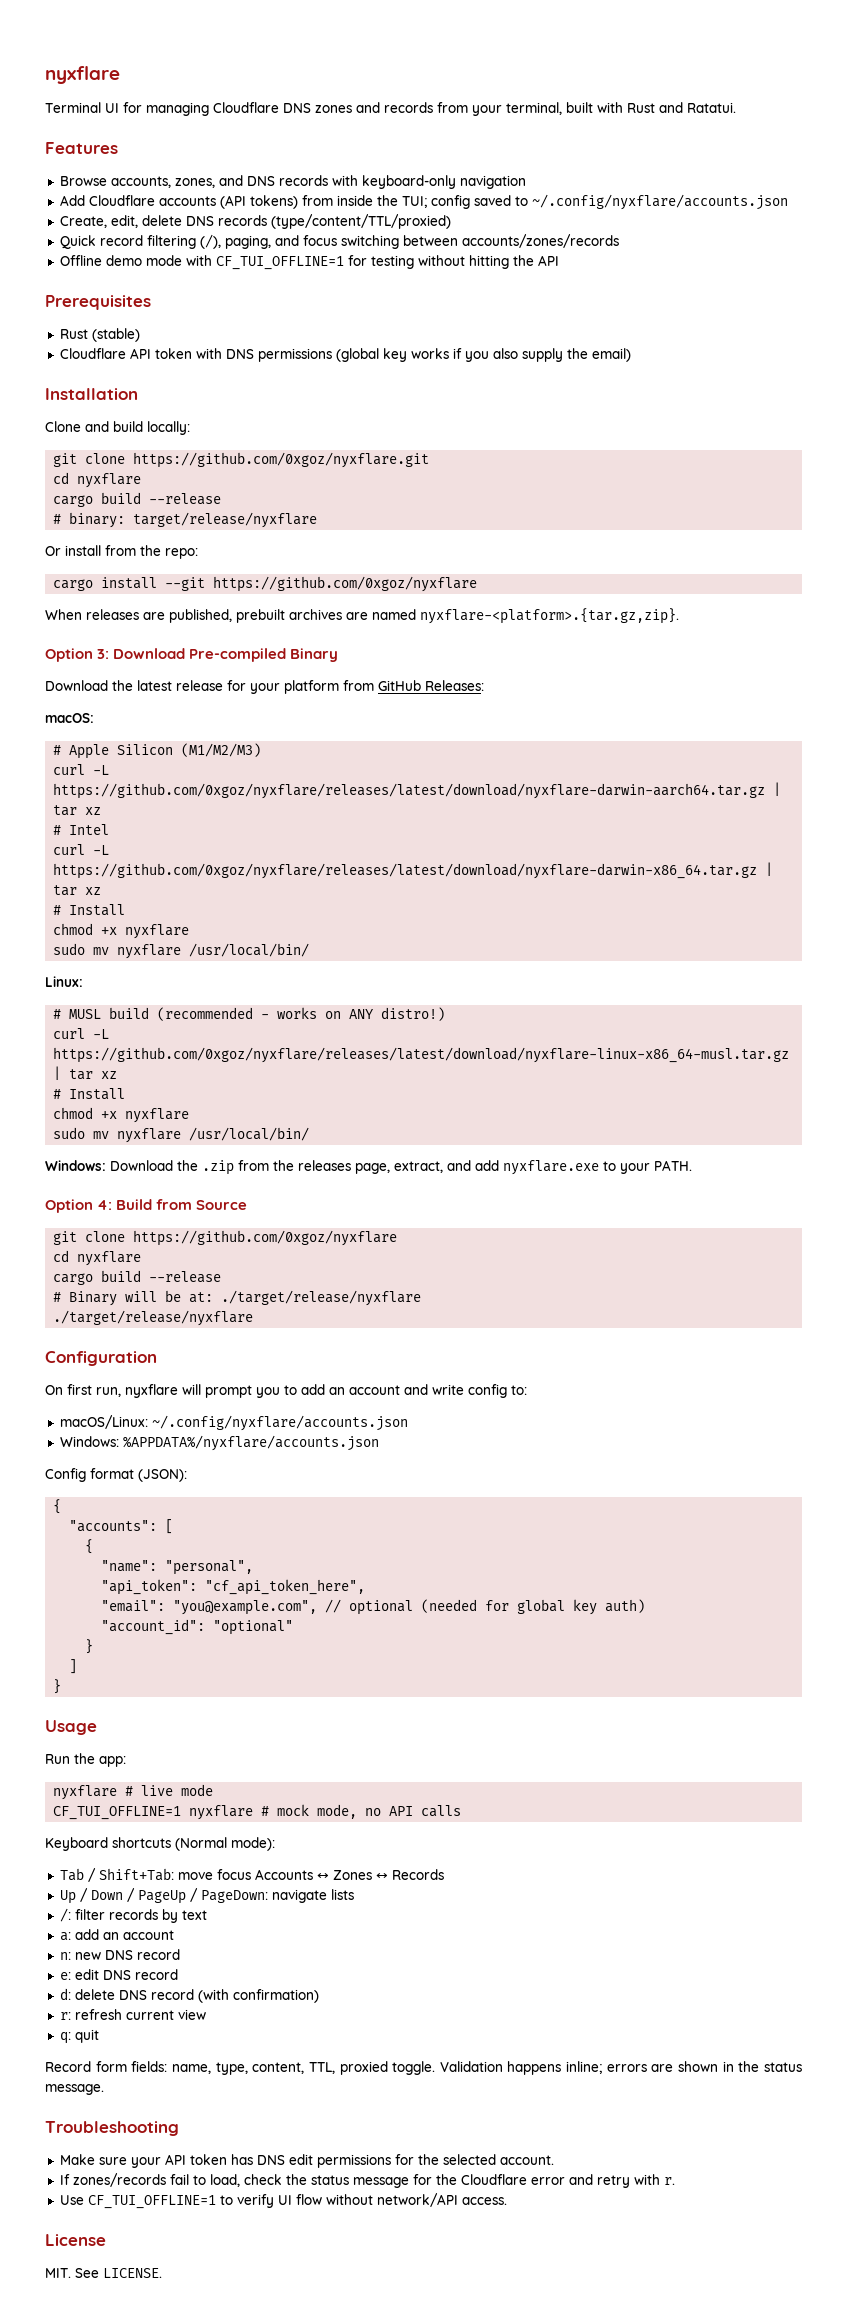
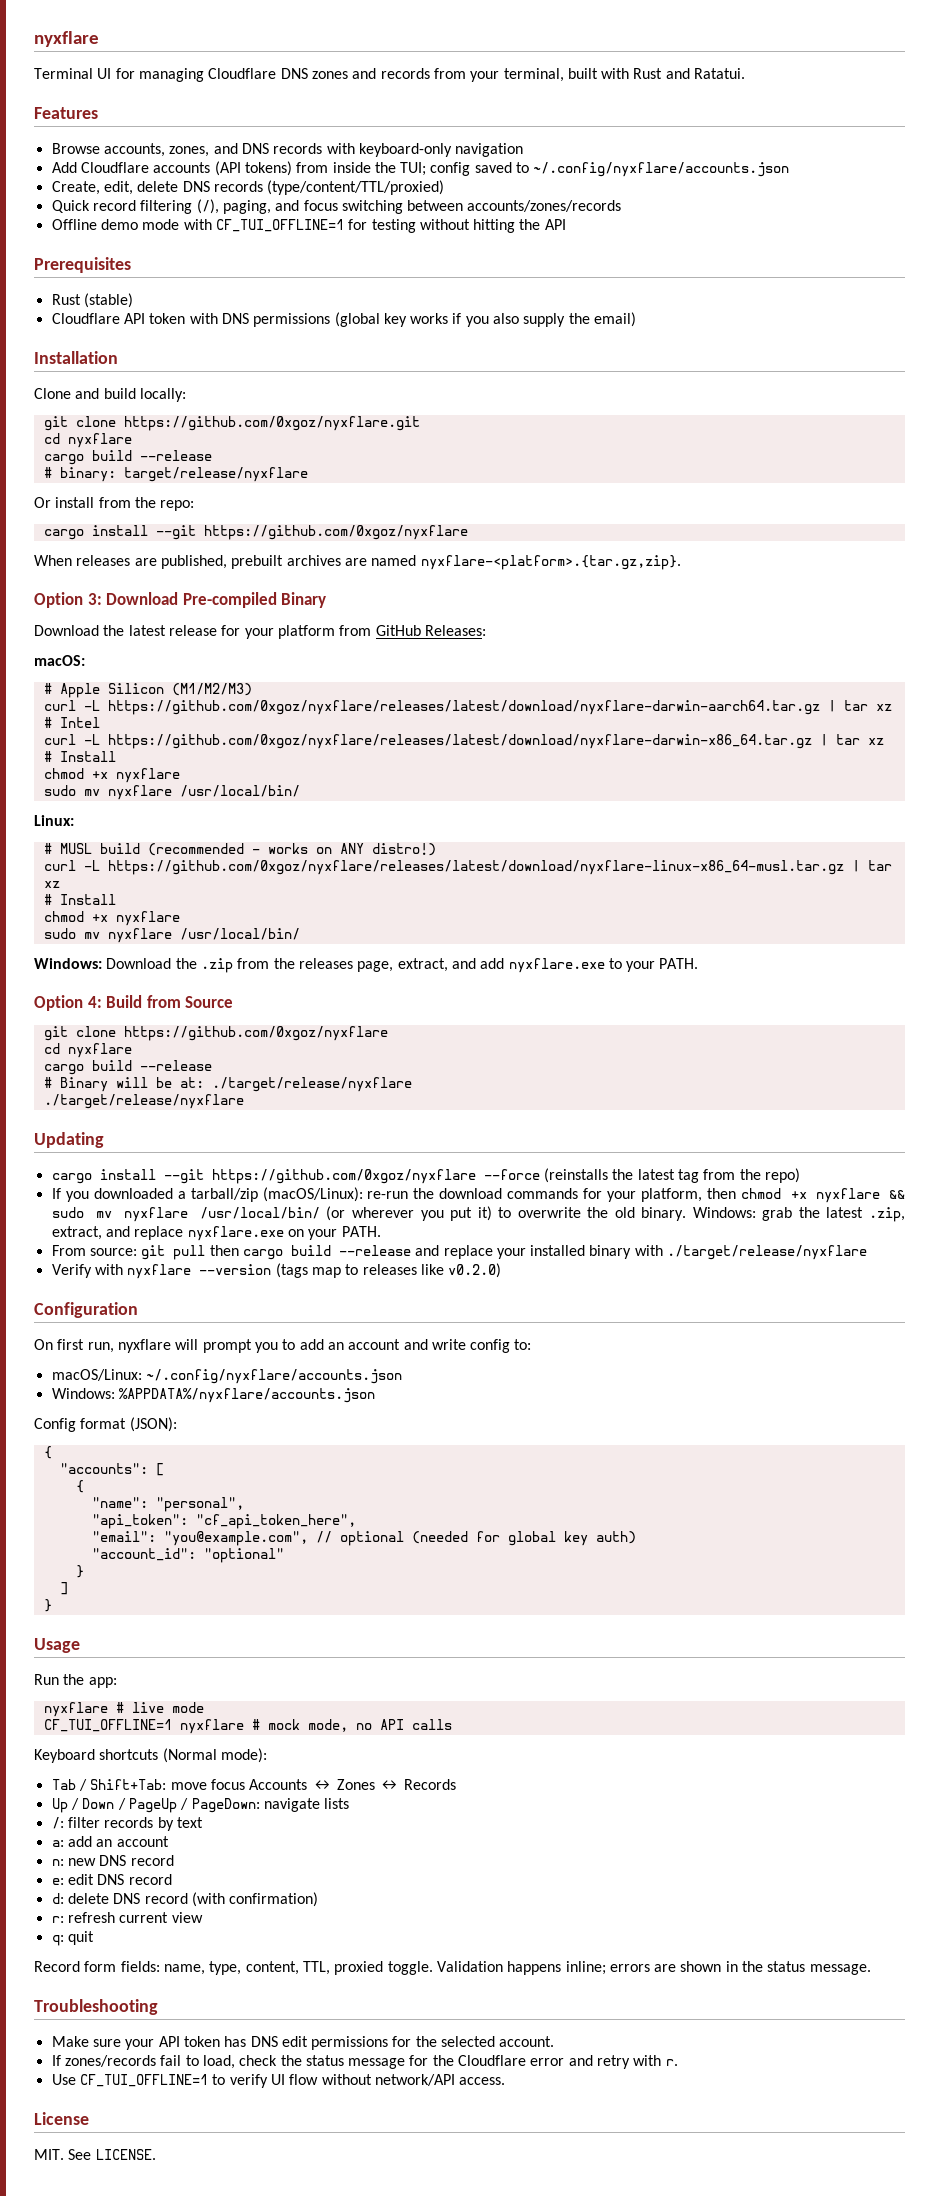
(254, 1318) none -> [34,1132,104,1148] [51,1168,800,1184] [51,1187,905,1203] [51,1206,905,1222] [51,1226,381,1241] [51,1245,868,1260] [51,1263,502,1279] // Updating // cargo install --git https://github.com/0xgoz/nyxflare --force (reinstalls the latest tag from the repo) // If you downloaded a tarball/zip (macOS/Linux): re-run the download commands for your platform, then chmod +x nyxflare && sudo mv nyxflare /usr/local/bin/ (or wherever you put it) to overwrite the old binary. Windows: grab the latest .zip, extract, and replace nyxflare.exe on your PATH. // From source: git pull then cargo build --release and replace your installed binary with ./target/release/nyxflare // Verify with nyxflare --version (tags map to releases like v0.2.0)

